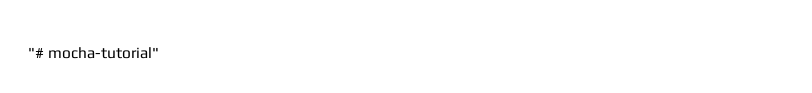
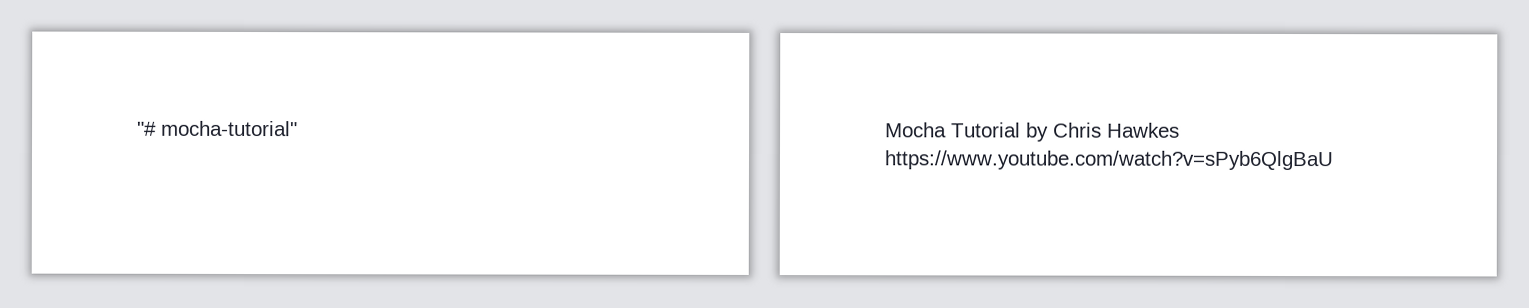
(160, 53) none -> [885,122,1180,142] [884,150,1334,171] // Mocha Tutorial by Chris Hawkes https://www.youtube.com/watch?v=sPyb6QlgBaU

